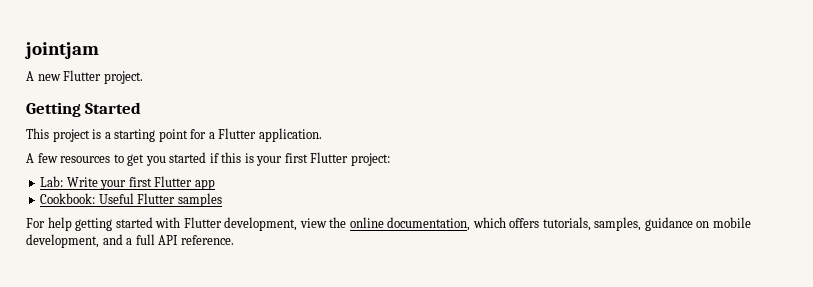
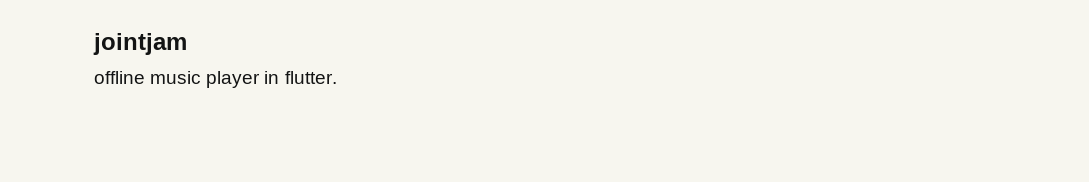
[26,70,143,84] [26,102,142,117] [26,128,322,142] [26,152,390,166] [40,176,215,190] [40,193,222,207] [26,217,751,231] [26,234,234,248] A new Flutter project. // Getting Started // This project is a starting point for a Flutter application. // A few resources to get you started if this is your first Flutter project: // Lab: Write your first Flutter app // Cookbook: Useful Flutter samples // For help getting started with Flutter development, view the online documentation, which offers tutorials, samples, guidance on mobile development, and a full API reference. -> [94,71,337,88] offline music player in flutter.

